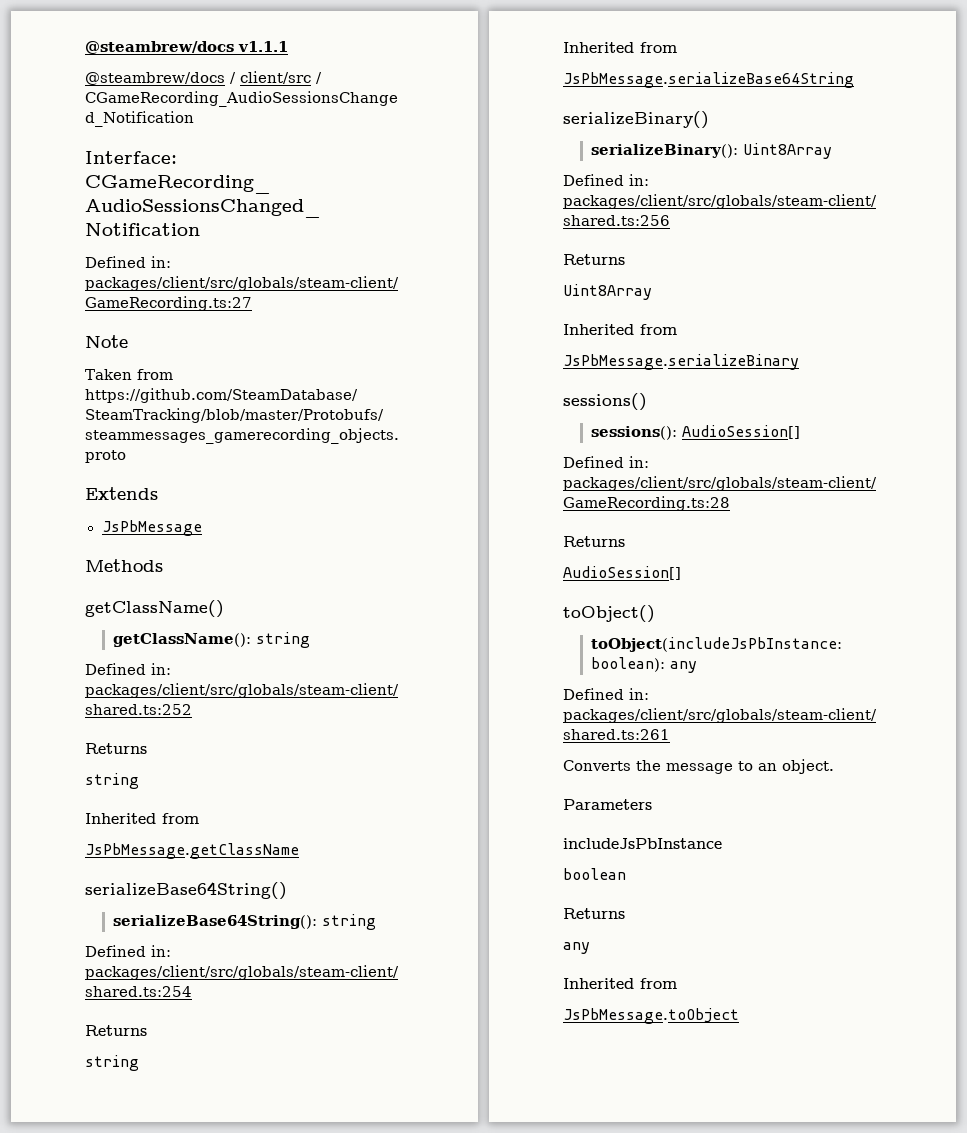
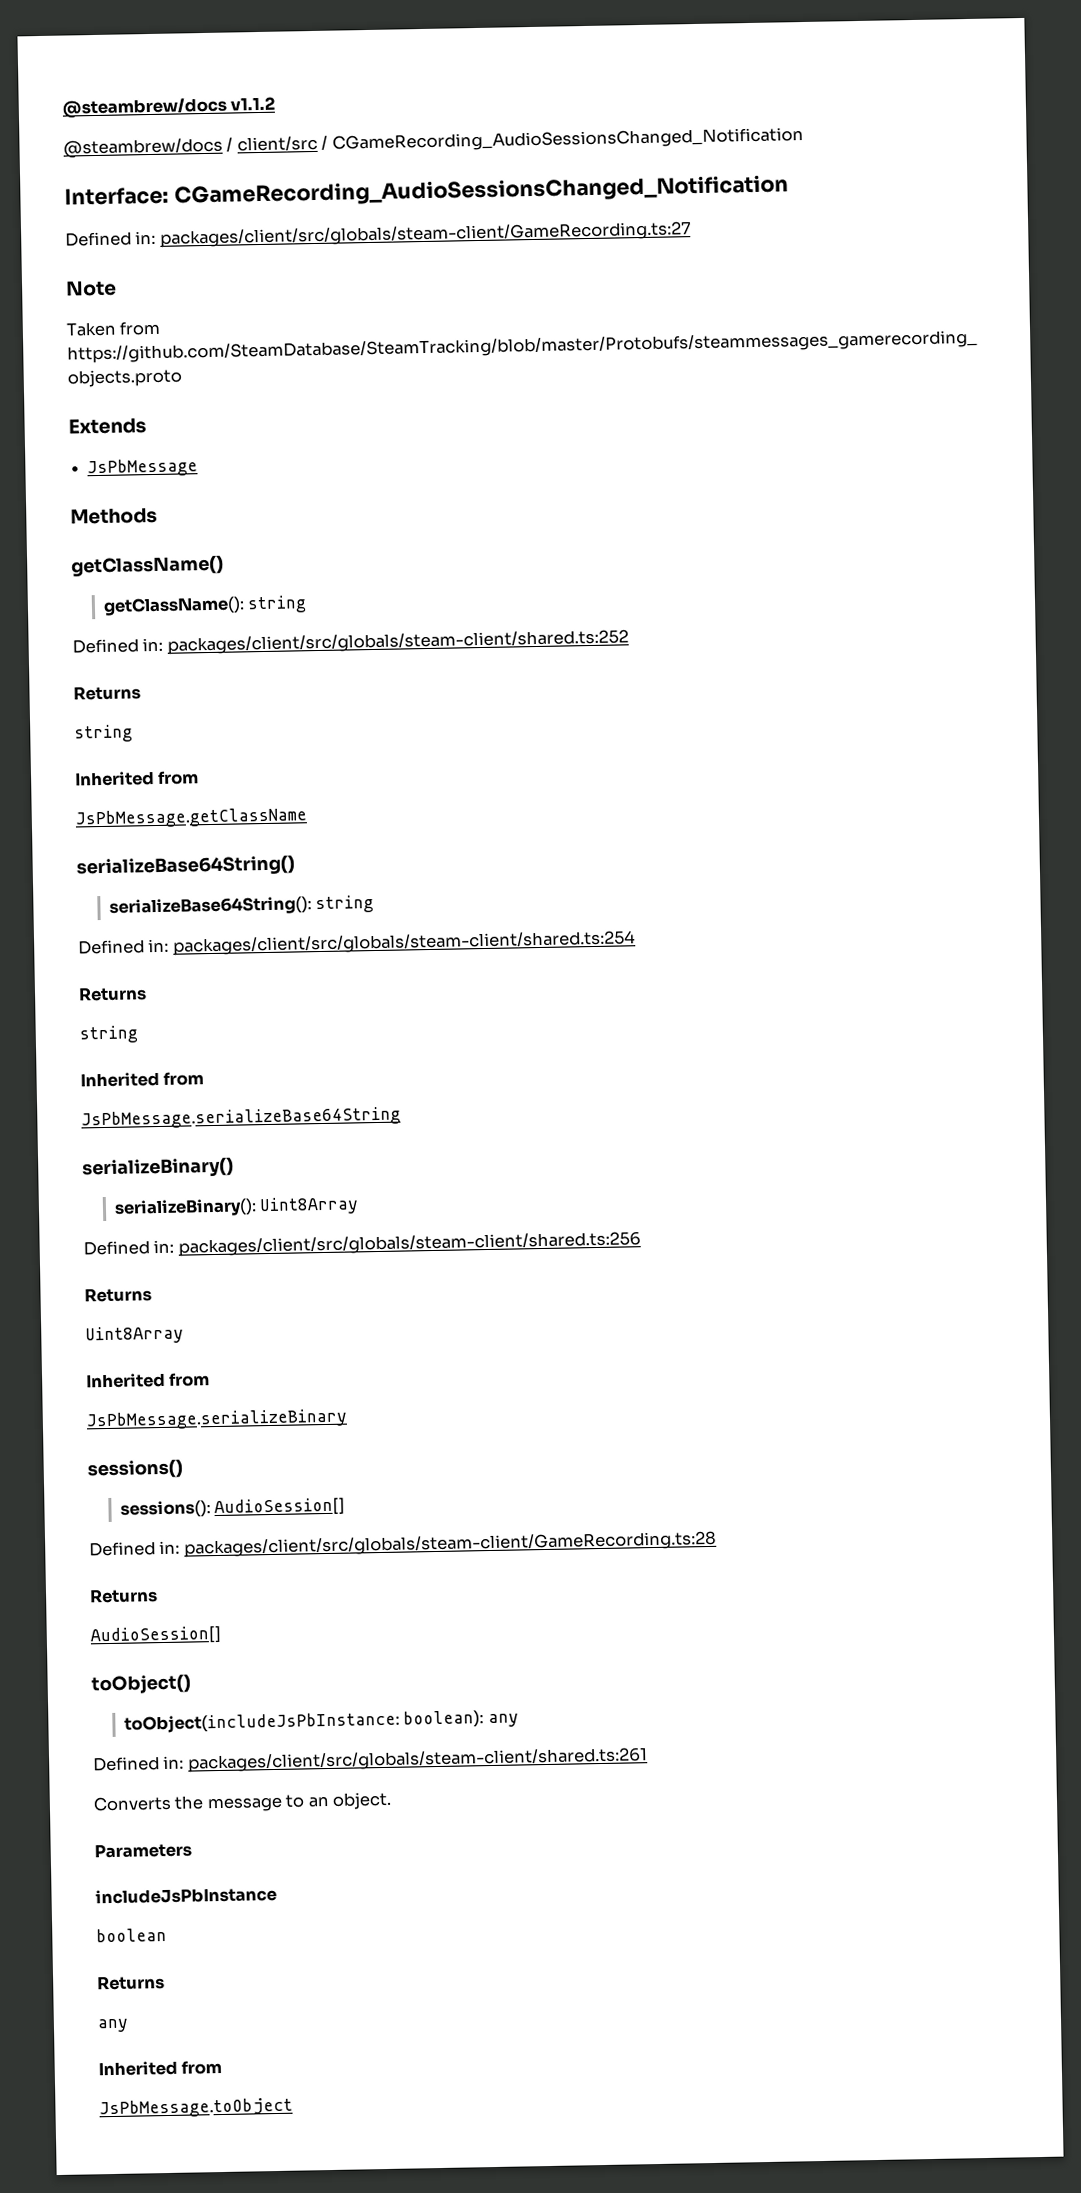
[85,41,288,54] @steambrew/docs v1.1.1 -> [62,96,276,119] @steambrew/docs v1.1.2

